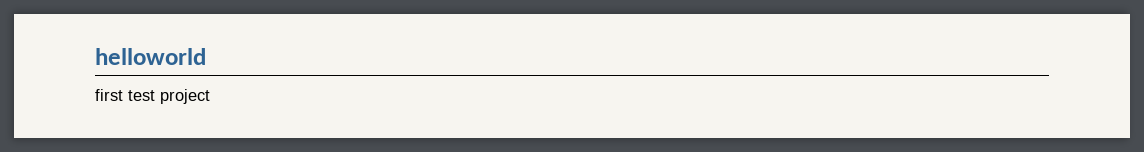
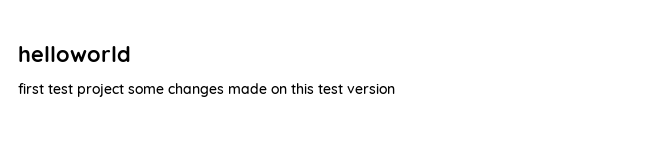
(210, 96) none -> [128,83,395,97] some changes made on this test version

